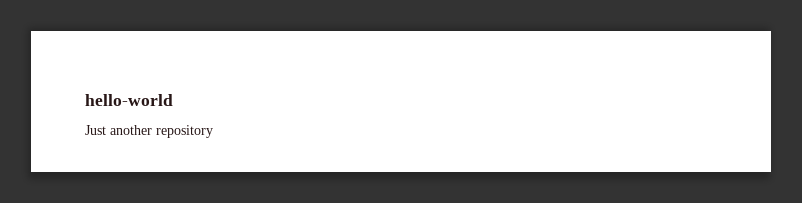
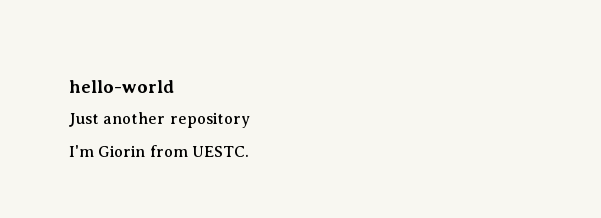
(213, 131) none -> [69,145,249,157] // I'm Giorin from UESTC.

